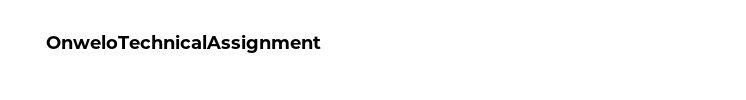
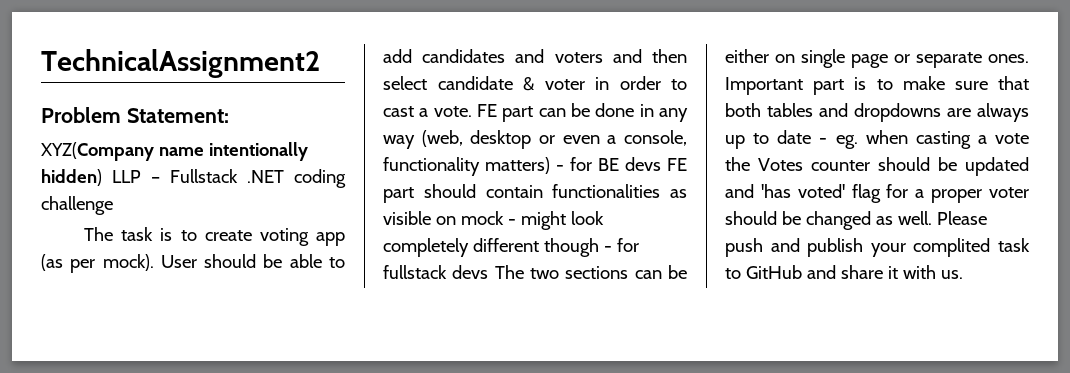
[46,34,321,53] OnweloTechnicalAssignment -> [41,49,320,78] [41,107,229,123] [41,142,308,161] [41,169,346,188] [41,196,113,215] [84,227,345,246] [41,254,345,273] [383,49,687,63] [383,76,687,91] [383,103,688,122] [383,130,687,149] [383,157,687,176] [383,184,687,203] [383,211,604,230] [383,238,639,257] [383,265,687,279] [725,49,1029,68] [725,76,1029,95] [725,103,1029,122] [725,130,1029,149] [725,157,1029,176] [725,184,1029,203] [725,211,987,230] [725,238,1030,257] [725,265,963,279] TechnicalAssignment2 // Problem Statement: // XYZ(Company name intentionally hidden) LLP – Fullstack .NET coding challenge // The task is to create voting app (as per mock). User should be able to add candidates and voters and then select candidate & voter in order to cast a vote. FE part can be done in any way (web, desktop or even a console, functionality matters) - for BE devs FE part should contain functionalities as visible on mock - might look completely different though - for fullstack devs The two sections can be either on single page or separate ones. Important part is to make sure that both tables and dropdowns are always up to date - eg. when casting a vote the Votes counter should be updated and 'has voted' flag for a proper voter should be changed as well. Please push and publish your complited task to GitHub and share it with us.

